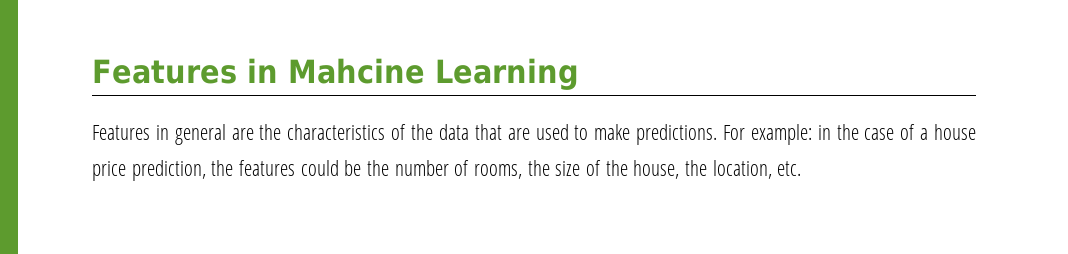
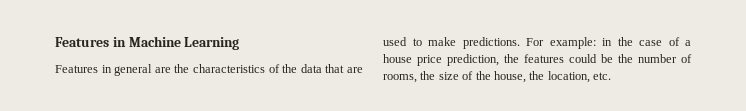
[92,58,425,84] Features in Mahcine -> [55,36,181,47] Features in Machine

